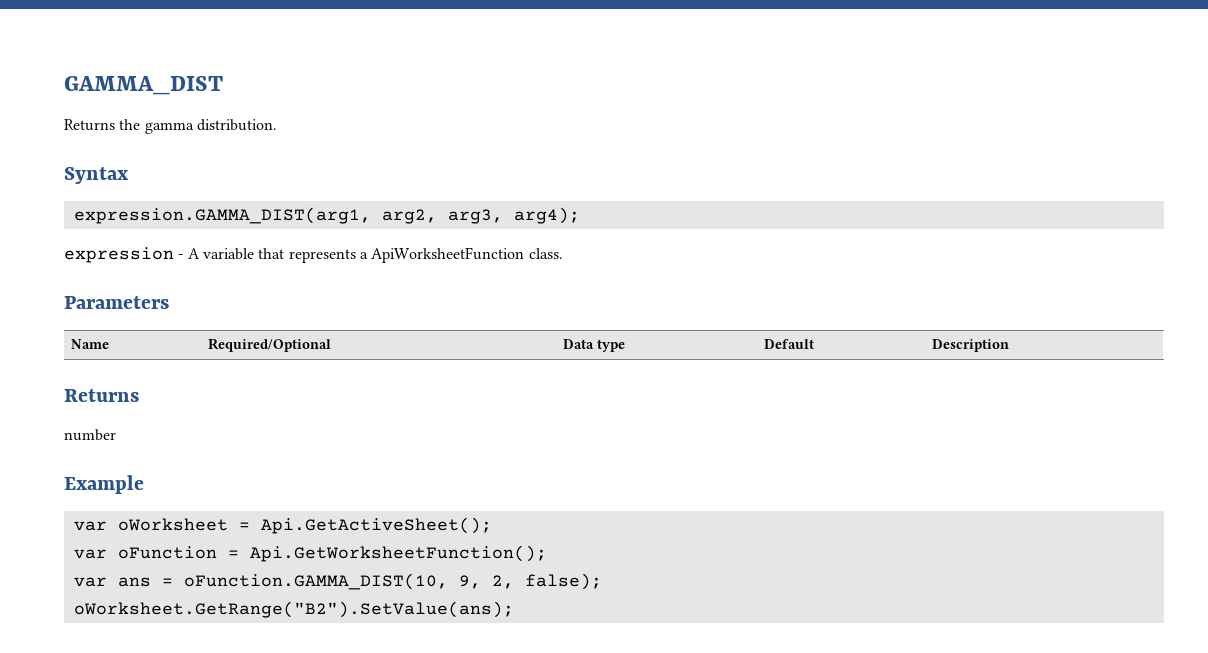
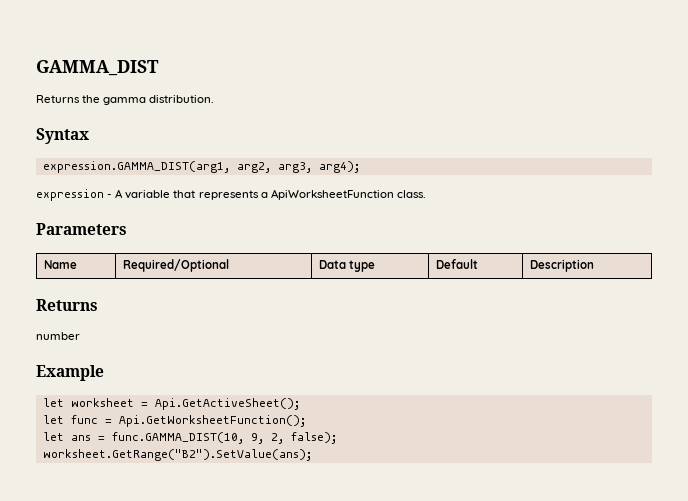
[73,518,228,531] var oWorksheet -> [42,398,134,407] let worksheet
[73,546,217,559] var oFunction -> [42,415,98,424] let func
[73,577,107,587] var -> [42,432,64,441] let
[183,573,448,590] oFunction.GAMMA_DIST(10, -> [111,432,244,444] func.GAMMA_DIST(10,
[73,601,514,618] oWorksheet.GetRange("B2").SetValue(ans); -> [42,449,312,461] worksheet.GetRange("B2").SetValue(ans);

